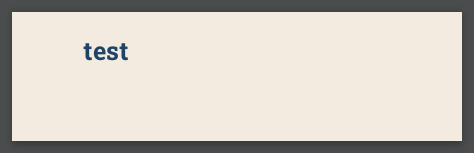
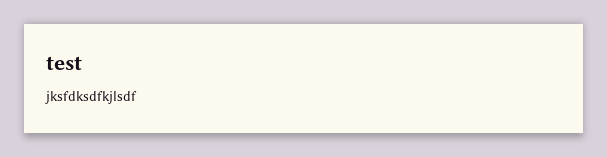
(129, 52) none -> [45,91,137,104] // jksfdksdfkjlsdf

